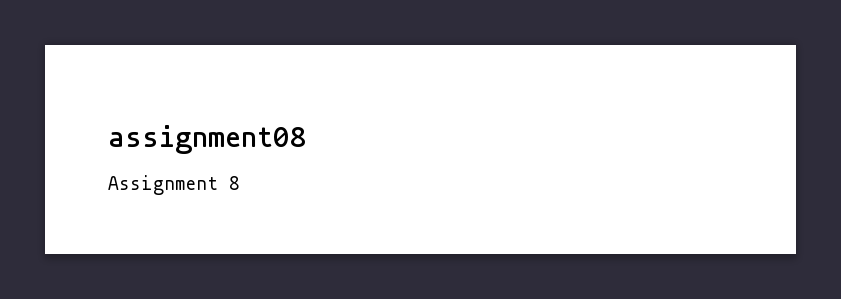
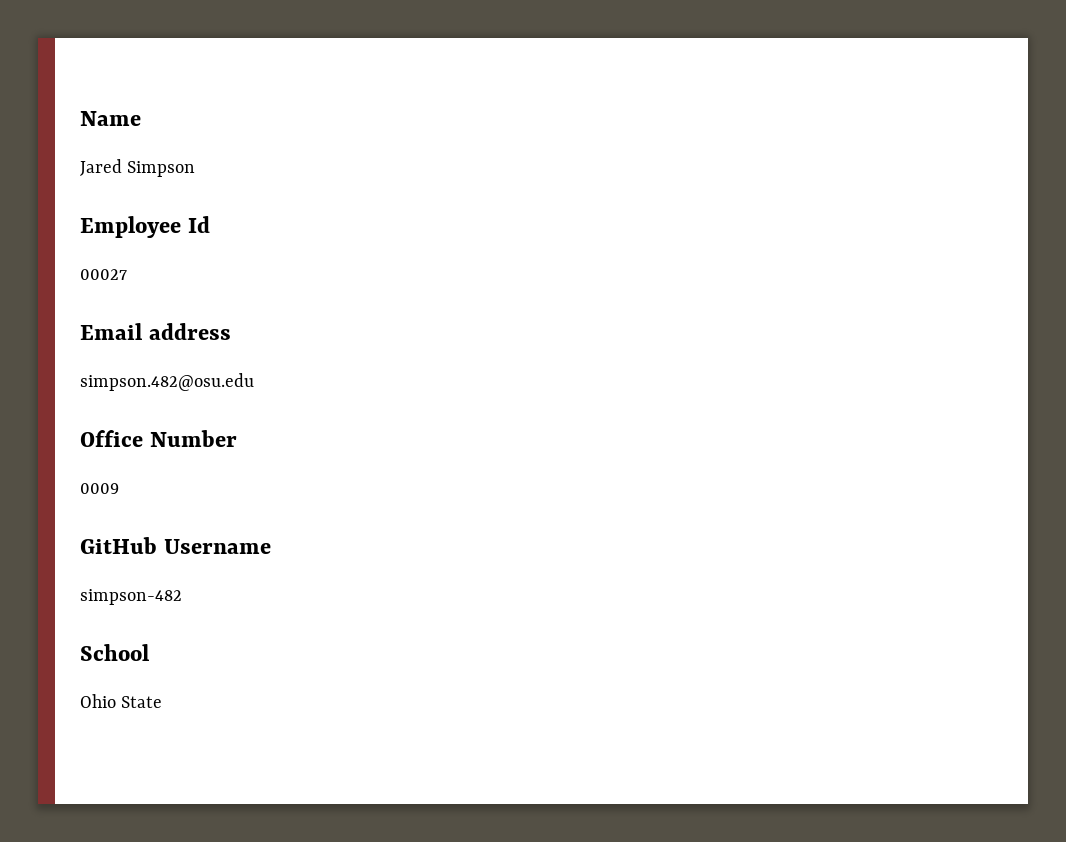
[108,125,307,154] [108,175,240,195] assignment08 // Assignment 8 -> [80,111,141,126] [80,159,196,177] [80,216,211,238] [80,269,127,280] [80,323,232,340] [80,373,254,391] [80,430,238,447] [80,483,119,494] [80,537,272,554] [80,589,182,605] [80,644,149,661] [80,694,163,708] Name // Jared Simpson // Employee Id // 00027 // Email address // simpson.482@osu.edu // Office Number // 0009 // GitHub Username // simpson-482 // School // Ohio State

